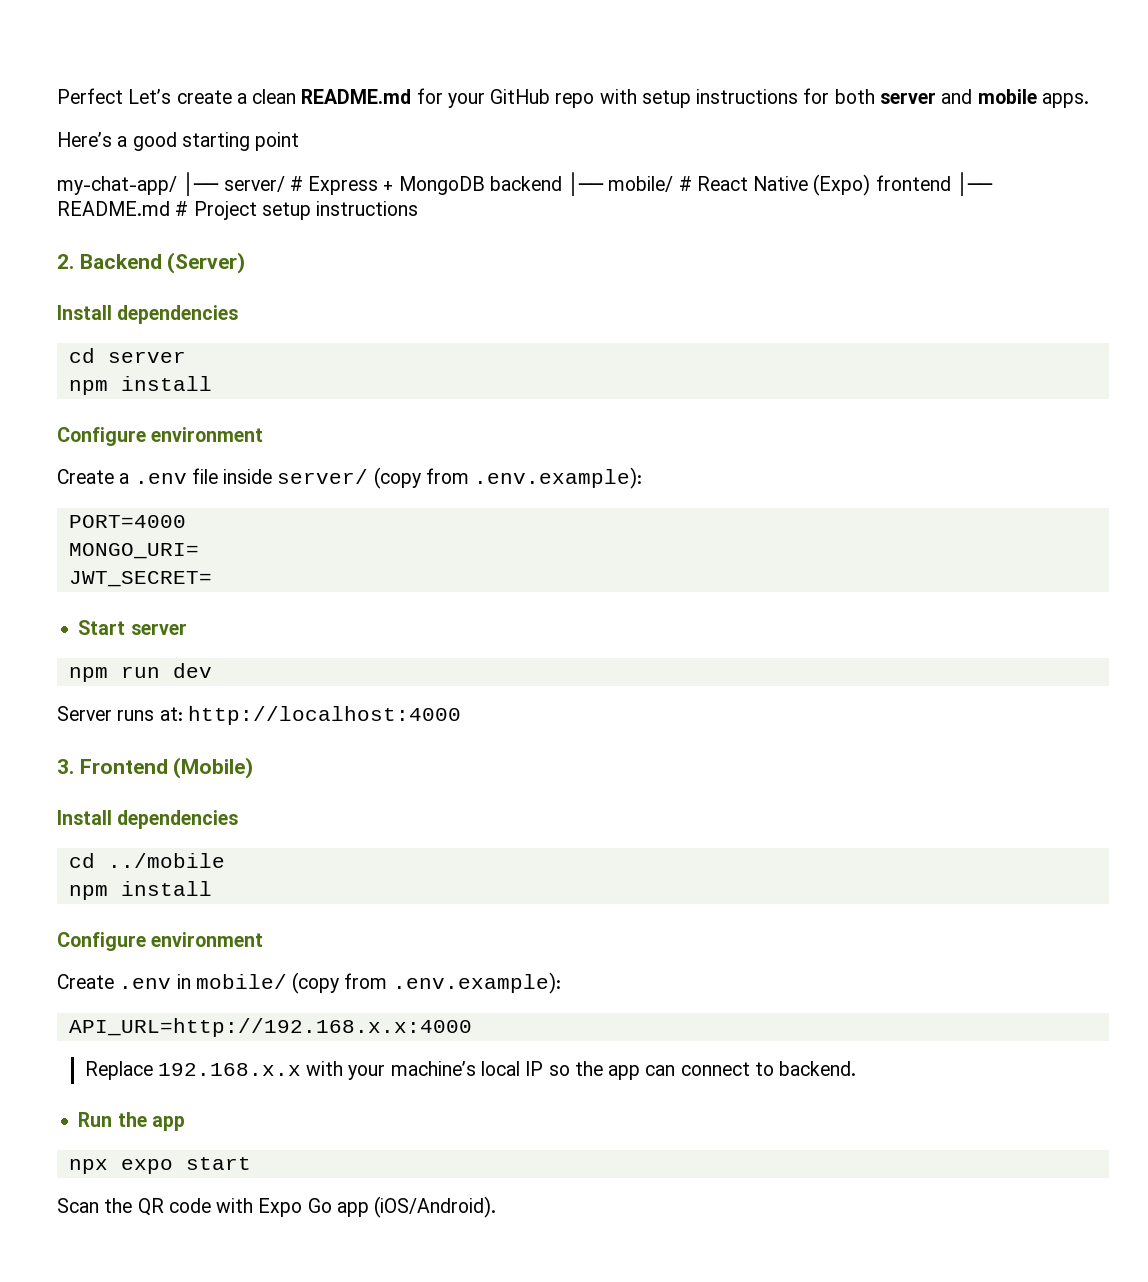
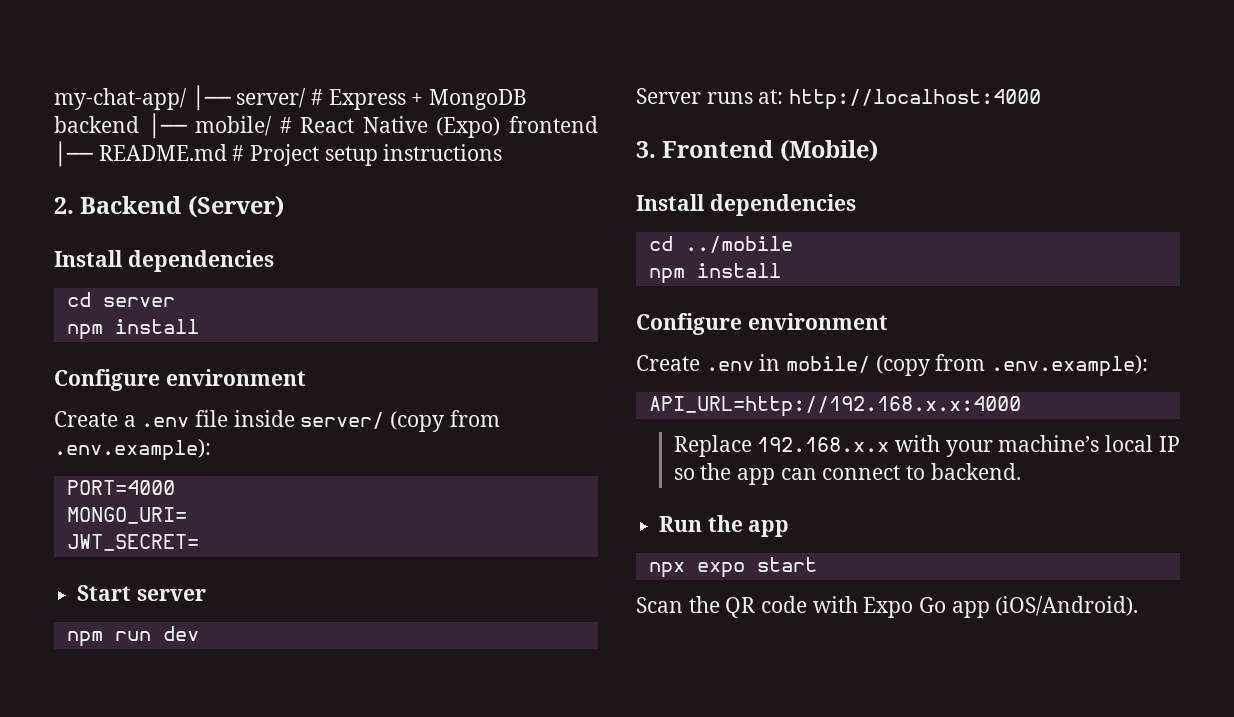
[57,88,1089,108] [57,132,300,151] Perfect Let’s create a clean README.md for your GitHub repo with setup instructions for both server and mobile apps. // Here’s a good starting point // -> (54, 99) none

